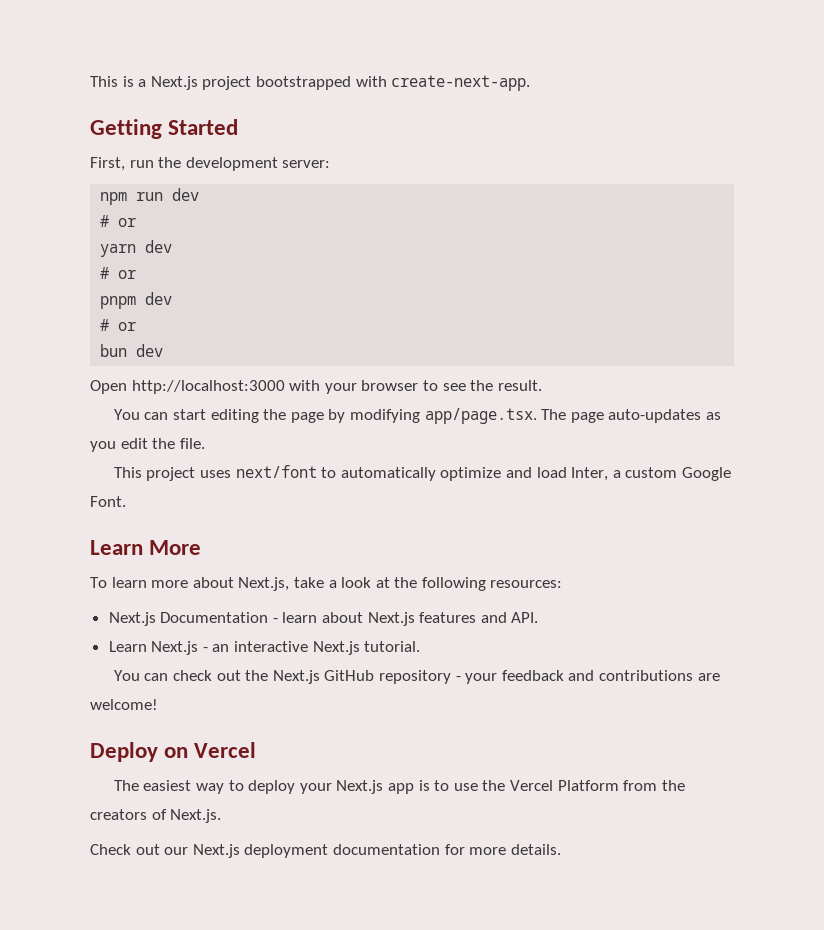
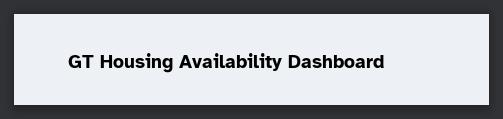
[90,75,531,91] [90,119,239,139] [90,157,331,171] [100,188,200,205] [100,215,137,227] [100,240,173,257] [100,267,137,279] [100,292,173,309] [100,319,137,331] [100,344,164,357] [90,380,542,394] [113,408,721,424] [90,438,205,452] [113,465,731,481] [90,496,126,507] [90,540,202,555] [90,577,563,591] [108,612,539,626] [108,641,421,655] [113,670,720,684] [90,699,158,710] [90,742,257,762] [113,780,685,794] [90,809,222,823] [90,844,561,858] This is a Next.js project bootstrapped with create-next-app. // Getting Started // First, run the development server: // npm run dev // # or // yarn dev // # or // pnpm dev // # or // bun dev // Open http://localhost:3000 with your browser to see the result. // You can start editing the page by modifying app/page.tsx. The page auto-updates as you edit the file. // This project uses next/font to automatically optimize and load Inter, a custom Google Font. // Learn More // To learn more about Next.js, take a look at the following resources: // Next.js Documentation - learn about Next.js features and API. // Learn Next.js - an interactive Next.js tutorial. // You can check out the Next.js GitHub repository - your feedback and contributions are welcome! // Deploy on Vercel // The easiest way to deploy your Next.js app is to use the Vercel Platform from the creators of Next.js. // Check out our Next.js deployment documentation for more details. -> [68,53,384,73] GT Housing Availability Dashboard

